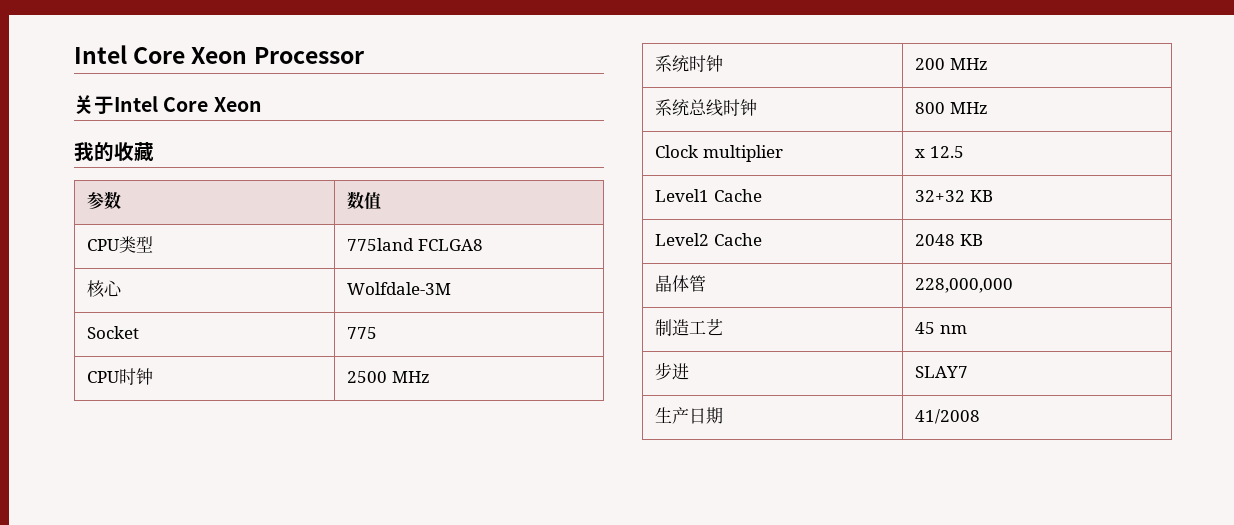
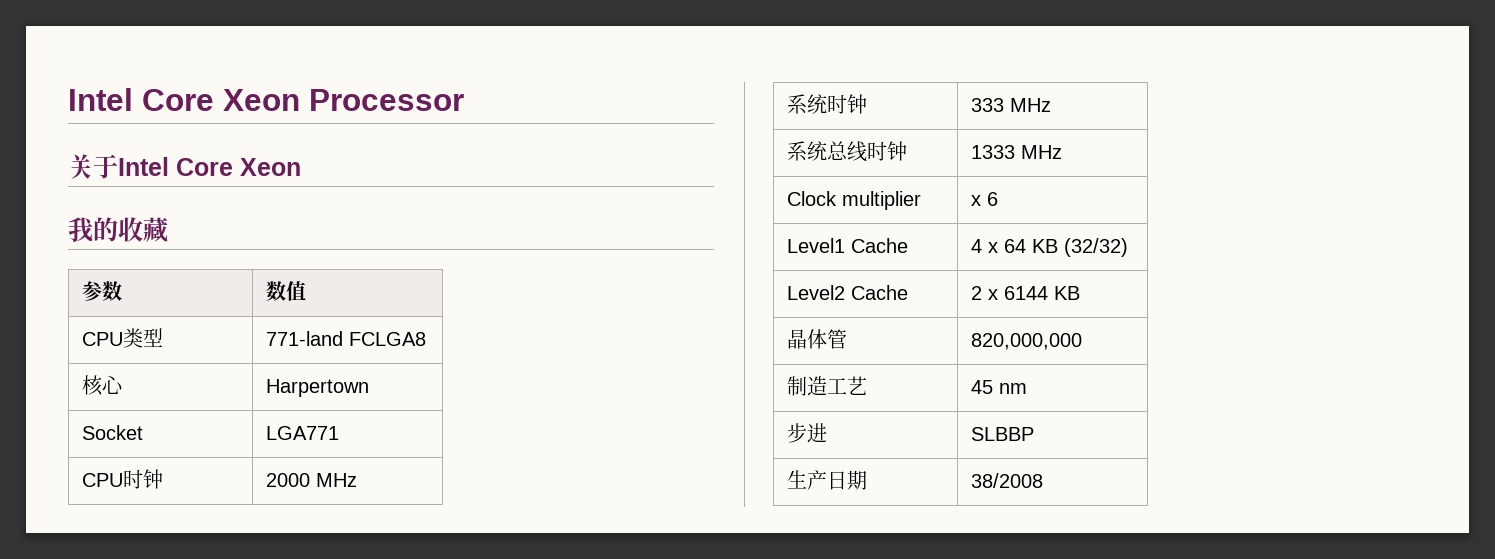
[347,238,415,251] 775land -> [266,331,344,346] 771-land
[347,282,452,295] Wolfdale-3M -> [266,379,370,397] Harpertown
[347,327,378,339] 775 -> [266,426,340,440] LGA771
[347,371,388,383] 2500 -> [266,473,311,487] 2000
[915,58,946,70] 200 -> [971,98,1005,112] 333
[915,102,946,114] 800 -> [971,145,1016,159] 1333
[929,146,964,158] 12.5 -> [987,192,999,206] 6
[915,190,993,202] 32+32 KB -> [971,238,1129,257] 4 x 64 KB (32/32)
[915,234,956,246] 2048 -> [971,286,1049,300] 2 x 6144
[915,278,1014,293] 228,000,000 -> [971,333,1083,350] 820,000,000
[915,366,969,378] SLAY7 -> [971,427,1035,441] SLBBP
[915,409,981,424] 41/2008 -> [971,473,1044,488] 38/2008

